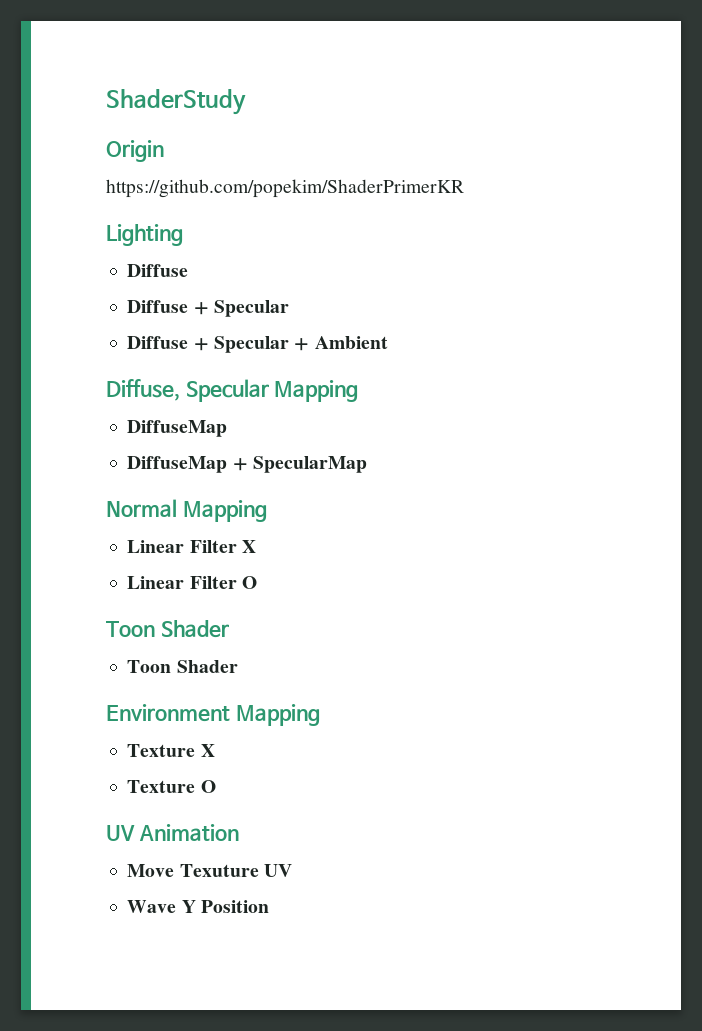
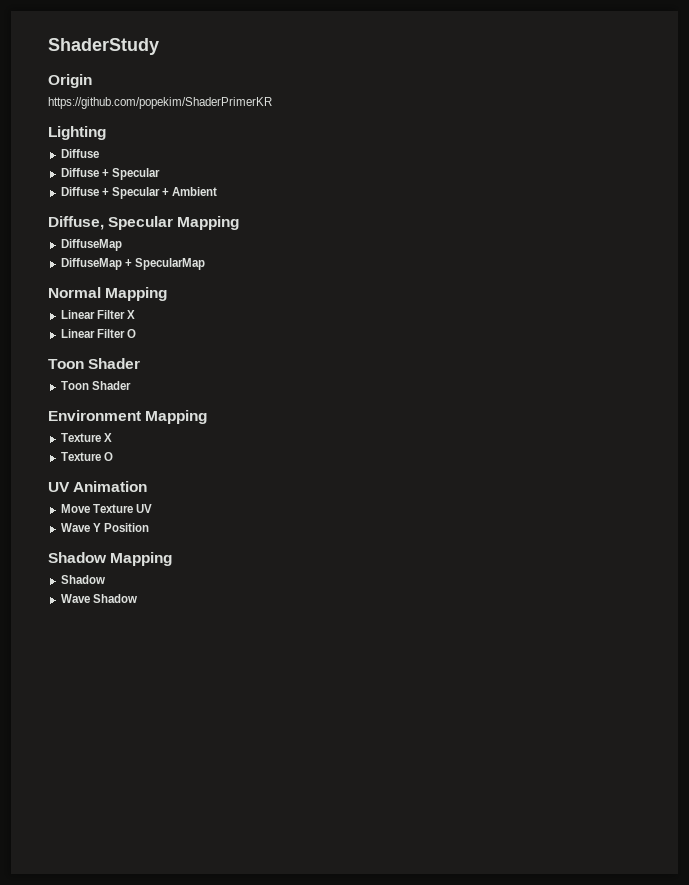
[179,864,259,877] Texuture -> [92,504,133,513] Texture
(269, 906) none -> [48,552,173,566] [60,575,105,584] [60,594,137,603] // Shadow Mapping // Shadow // Wave Shadow

